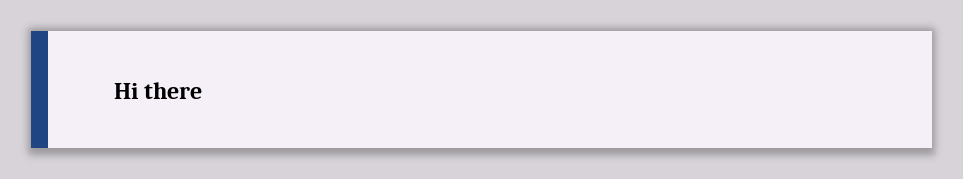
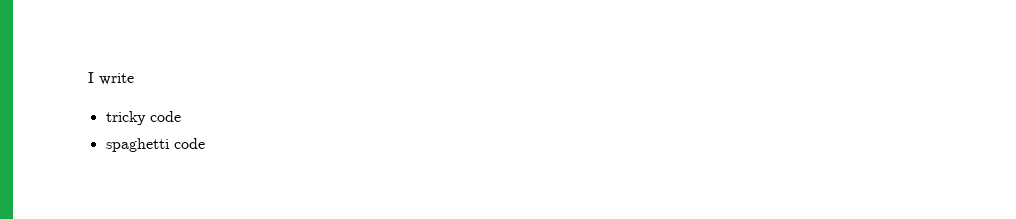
[114,82,203,99] Hi there -> [88,72,134,85] [105,111,181,125] [105,138,205,152] I write // tricky code // spaghetti code

